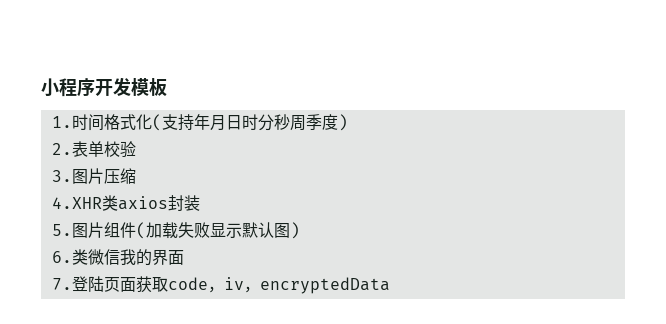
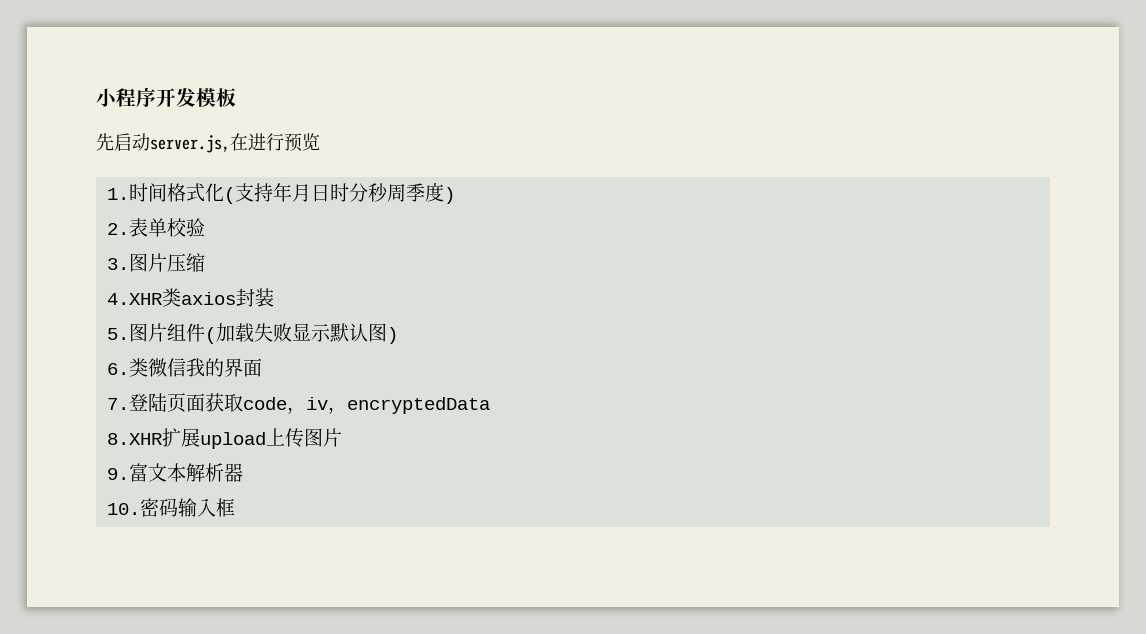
(167, 87) none -> [96,133,320,153] // 先启动server.js,在进行预览
(390, 285) none -> [106,428,342,449] [106,463,243,482] [106,498,235,517] // 8.XHR扩展upload上传图片 // 9.富文本解析器 // 10.密码输入框

